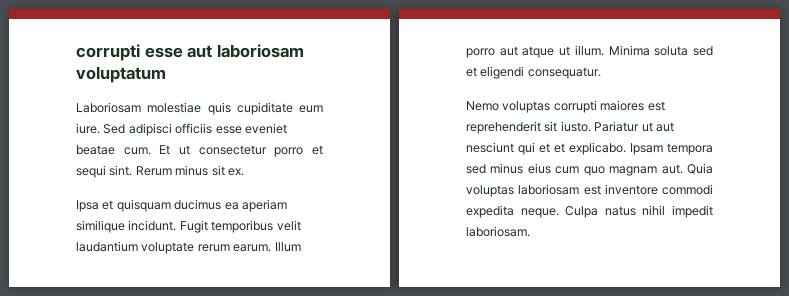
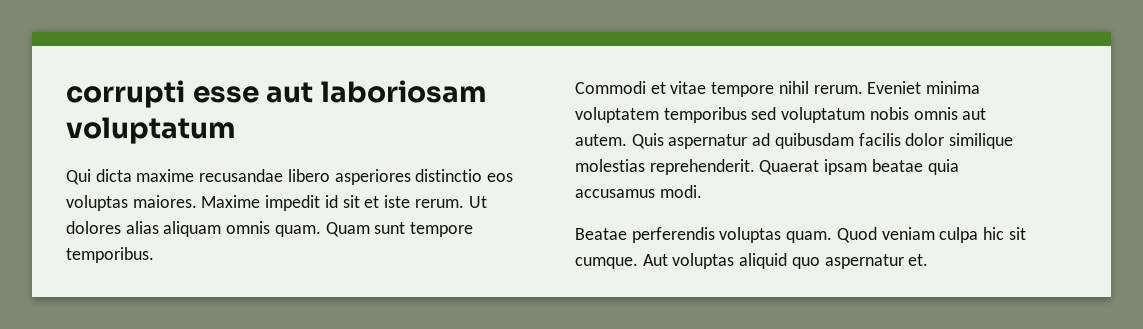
[76,102,323,115] [76,123,287,136] [76,145,323,157] [76,165,244,178] [76,199,287,212] [76,220,301,233] [76,241,301,254] [466,45,713,58] [466,66,601,79] [466,100,665,113] [466,121,674,134] [466,142,713,155] [466,163,713,176] [466,184,713,197] [466,205,713,218] [466,226,530,237] Laboriosam molestiae quis cupiditate eum iure. Sed adipisci officiis esse eveniet beatae cum. Et ut consectetur porro et sequi sint. Rerum minus sit ex. // Ipsa et quisquam ducimus ea aperiam similique incidunt. Fugit temporibus velit laudantium voluptate rerum earum. Illum porro aut atque ut illum. Minima soluta sed et eligendi consequatur. // Nemo voluptas corrupti maiores est reprehenderit sit iusto. Pariatur ut aut nesciunt qui et et explicabo. Ipsam tempora sed minus eius cum quo magnam aut. Quia voluptas laboriosam est inventore commodi expedita neque. Culpa natus nihil impedit laboriosam. -> [66,169,514,185] [66,195,487,211] [66,221,474,237] [66,247,154,263] [575,81,981,97] [575,107,987,123] [575,133,1014,149] [575,159,959,175] [575,185,702,198] [575,227,1026,243] [575,253,929,269] Qui dicta maxime recusandae libero asperiores distinctio eos voluptas maiores. Maxime impedit id sit et iste rerum. Ut dolores alias aliquam omnis quam. Quam sunt tempore temporibus. // Commodi et vitae tempore nihil rerum. Eveniet minima voluptatem temporibus sed voluptatum nobis omnis aut autem. Quis aspernatur ad quibusdam facilis dolor similique molestias reprehenderit. Quaerat ipsam beatae quia accusamus modi. // Beatae perferendis voluptas quam. Quod veniam culpa hic sit cumque. Aut voluptas aliquid quo aspernatur et.

